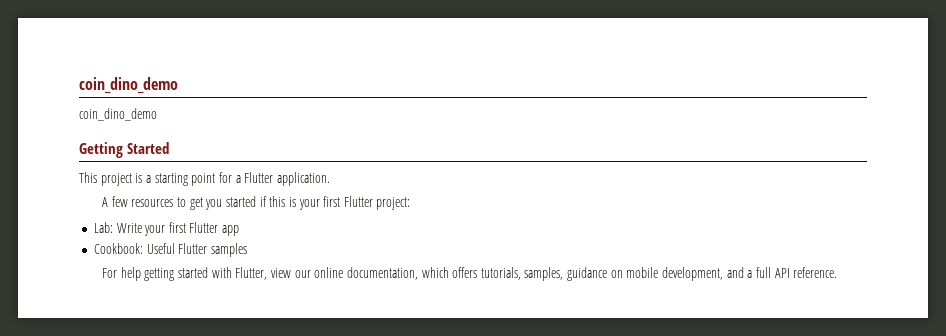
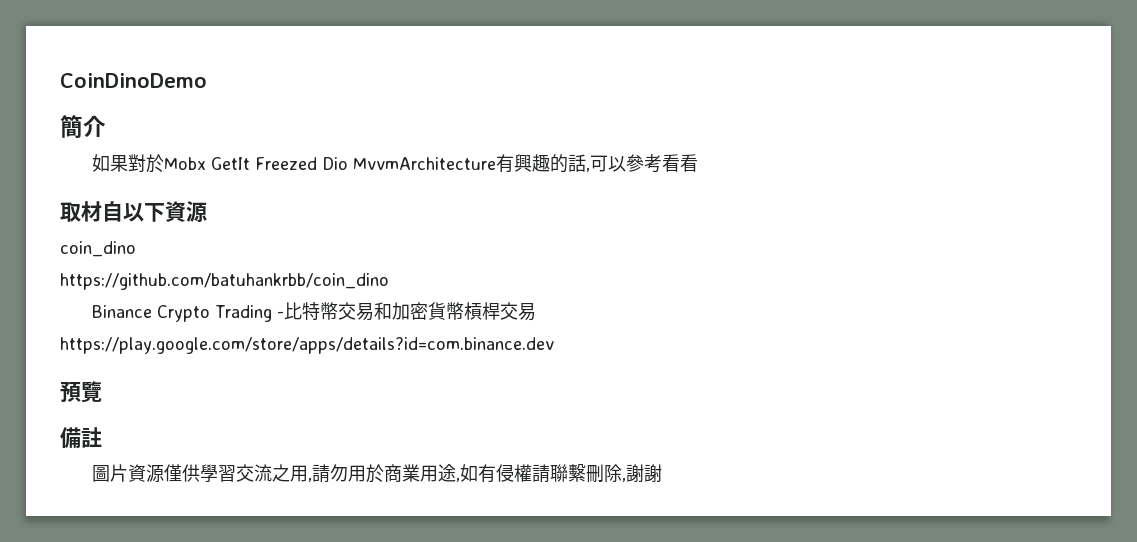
[79,77,178,93] [79,108,157,121] [79,142,170,158] [79,172,330,186] [102,196,411,210] [93,222,240,236] [93,243,247,257] [102,267,838,281] coin_dino_demo // coin_dino_demo // Getting Started // This project is a starting point for a Flutter application. // A few resources to get you started if this is your first Flutter project: // Lab: Write your first Flutter app // Cookbook: Useful Flutter samples // For help getting started with Flutter, view our online documentation, which offers tutorials, samples, guidance on mobile development, and a full API reference. -> [60,73,207,88] [60,115,106,139] [91,154,698,173] [60,201,207,223] [60,241,136,257] [60,273,389,290] [91,302,537,322] [60,337,554,354] [60,381,102,403] [60,427,102,449] [91,464,662,483] CoinDinoDemo // 簡介 // 如果對於Mobx GetIt Freezed Dio MvvmArchitecture有興趣的話,可以參考看看 // 取材自以下資源 // coin_dino // https://github.com/batuhankrbb/coin_dino // Binance Crypto Trading -比特幣交易和加密貨幣槓桿交易 // https://play.google.com/store/apps/details?id=com.binance.dev // 預覽 // 備註 // 圖片資源僅供學習交流之用,請勿用於商業用途,如有侵權請聯繫刪除,謝謝

